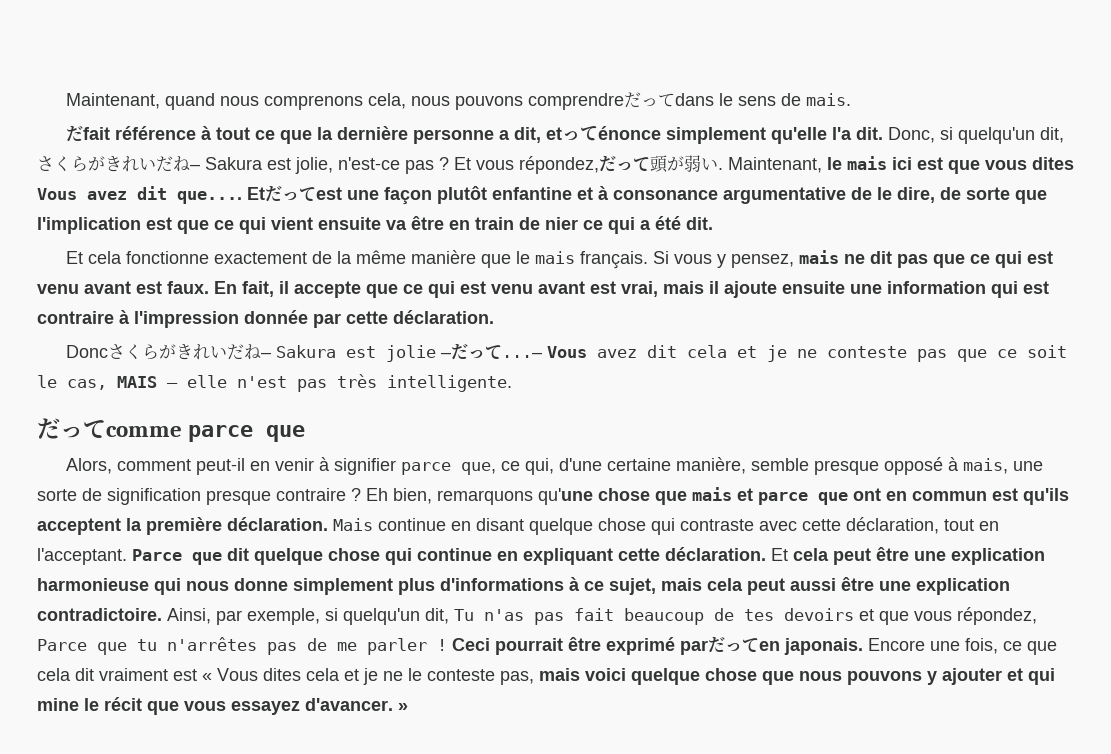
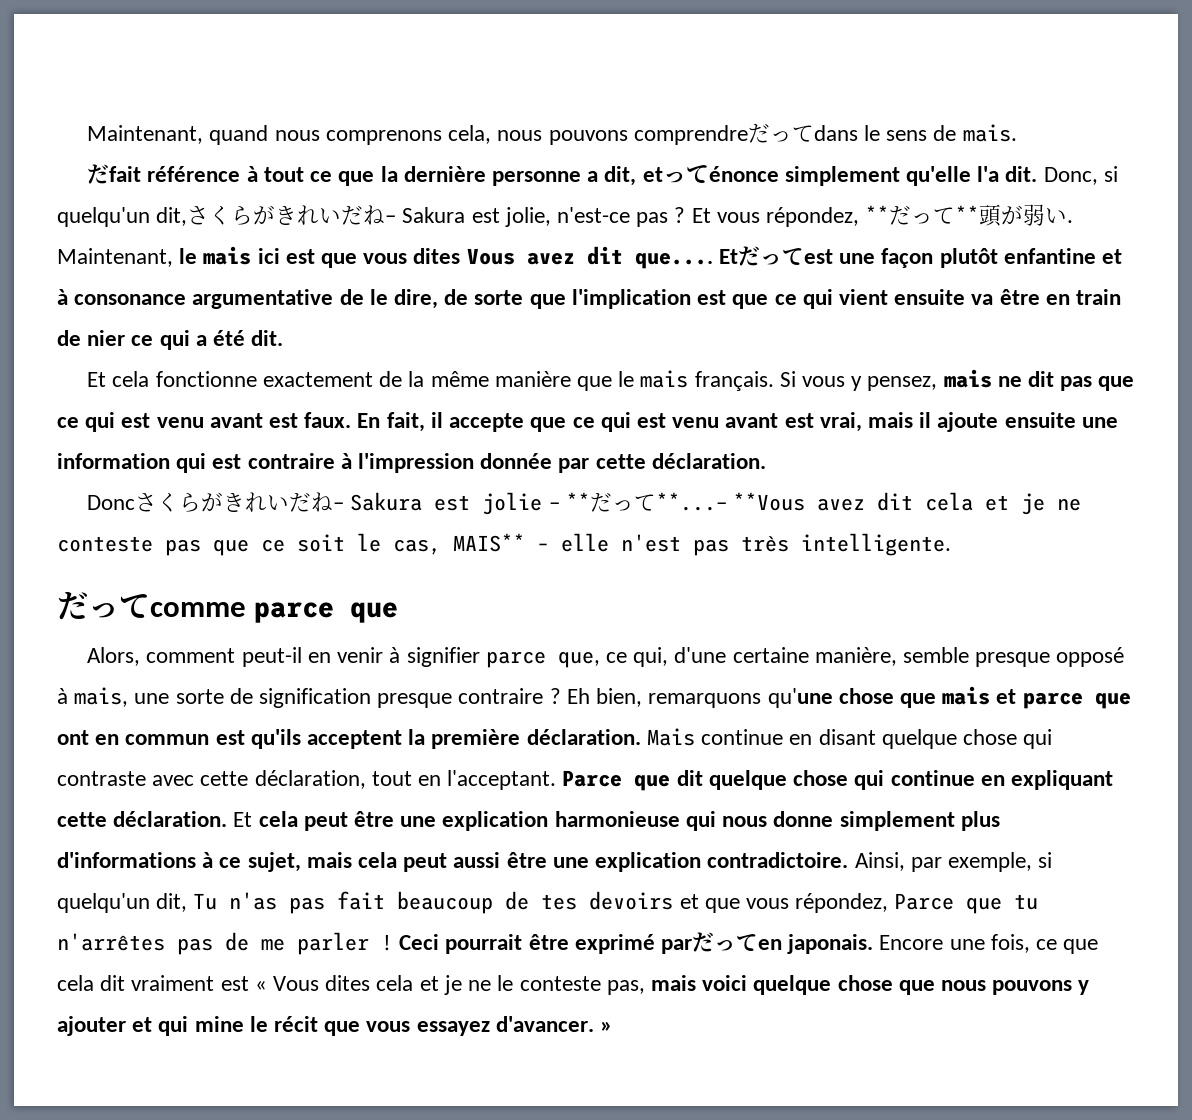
[599,155,650,172] だって -> [865,205,980,225] **だって**
[450,343,587,360] だって...– Vous -> [565,492,806,512] **だって**...– **Vous
[117,376,157,388] MAIS -> [453,533,525,552] MAIS**

